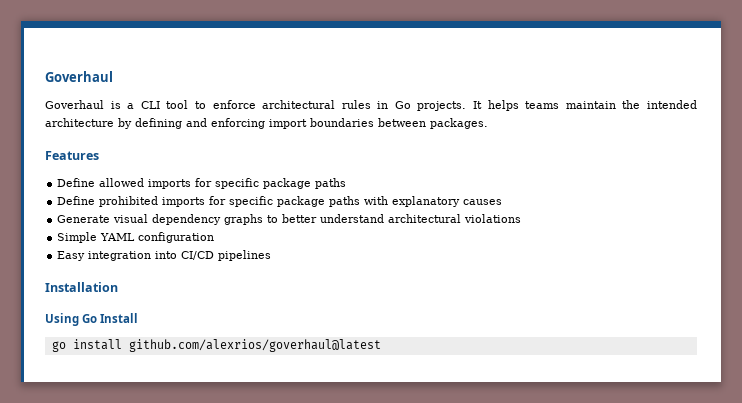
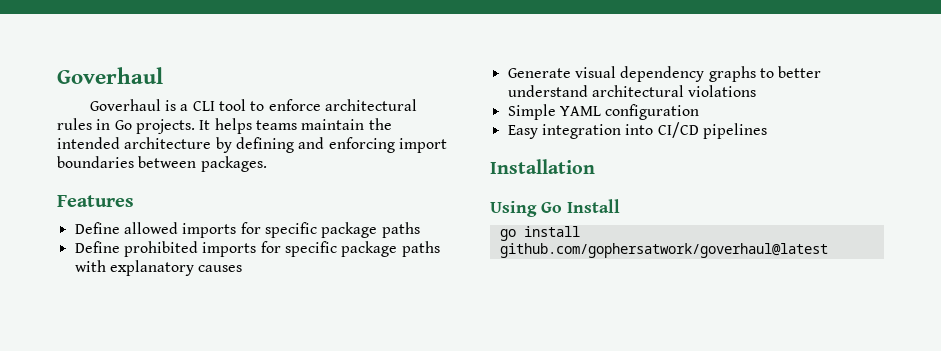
[128,339,381,352] github.com/alexrios/goverhaul@latest -> [499,243,828,258] github.com/gophersatwork/goverhaul@latest

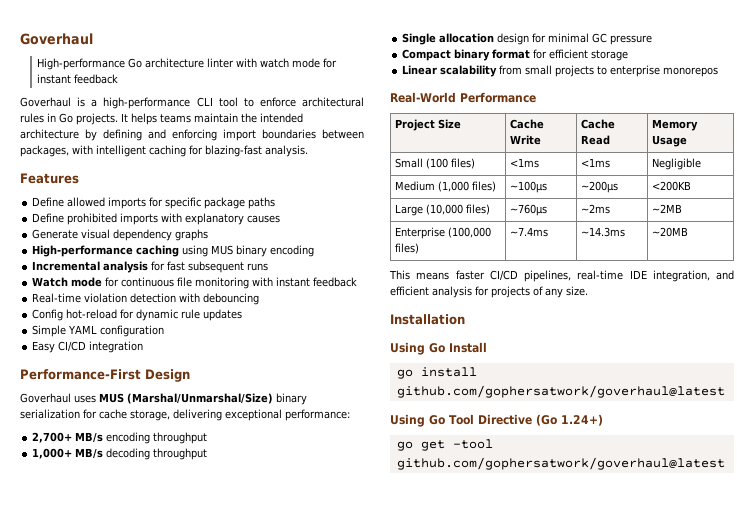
[57,67,163,84] Goverhaul -> [20,33,93,45] [37,58,338,70] [37,74,119,84] Goverhaul // High-performance Go architecture linter with watch mode for instant feedback
(189, 107) none -> [103,97,191,109] high-performance
[200,156,267,172] packages. -> [20,145,308,157] packages, with intelligent caching for blazing-fast analysis.
[260,241,440,257] for specific package paths -> (159, 219) none
[759,66,822,78] [507,85,757,97] to better understand architectural violations -> [32,245,315,257] [32,261,269,273] [32,277,358,289] [32,293,260,305] [32,309,243,321] // High-performance caching using MUS binary encoding // Incremental analysis for fast subsequent runs // Watch mode for continuous file monitoring with instant feedback // Real-time violation detection with debouncing // Config hot-reload for dynamic rule updates
(538, 132) none -> [58,341,87,352] CI/CD
[625,122,767,139] into CI/CD pipelines -> [20,369,190,382] [20,393,307,405] [20,409,350,421] [32,432,208,444] [32,448,208,460] [402,33,653,45] [402,49,629,61] [402,65,719,77] [390,92,536,103] [394,119,461,131] [509,119,544,129] [509,135,541,145] [580,119,615,129] [580,135,610,145] [651,119,698,131] [651,135,687,147] [394,158,475,169] [509,158,539,168] [580,158,610,168] [651,158,701,170] [394,181,496,192] [509,181,547,193] [580,181,618,193] [651,181,691,191] [394,204,490,216] [509,204,547,216] [580,204,610,214] [651,204,682,213] [394,227,491,239] [394,243,419,254] [509,227,548,237] [580,227,625,237] [651,227,688,237] [389,270,734,282] [390,286,588,298] // Performance-First Design // Goverhaul uses MUS (Marshal/Unmarshal/Size) binary serialization for cache storage, delivering exceptional performance: // 2,700+ MB/s encoding throughput // 1,000+ MB/s decoding throughput // Single allocation design for minimal GC pressure // Compact binary format for efficient storage // Linear scalability from small projects to enterprise monorepos // Real-World Performance // Project Size | Cache Write | Cache Read | Memory Usage // Small (100 files) | <1ms | <1ms | Negligible // Medium (1,000 files) | ~100μs | ~200μs | <200KB // Large (10,000 files) | ~760μs | ~2ms | ~2MB // Enterprise (100,000 files) | ~7.4ms | ~14.3ms | ~20MB // This means faster CI/CD pipelines, real-time IDE integration, and efficient analysis for projects of any size.
(828, 250) none -> [390,414,603,427] [396,439,493,451] [396,457,725,470] // Using Go Tool Directive (Go 1.24+) // go get -tool github.com/gophersatwork/goverhaul@latest

